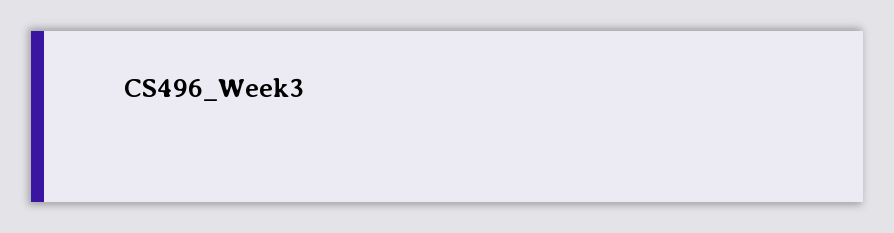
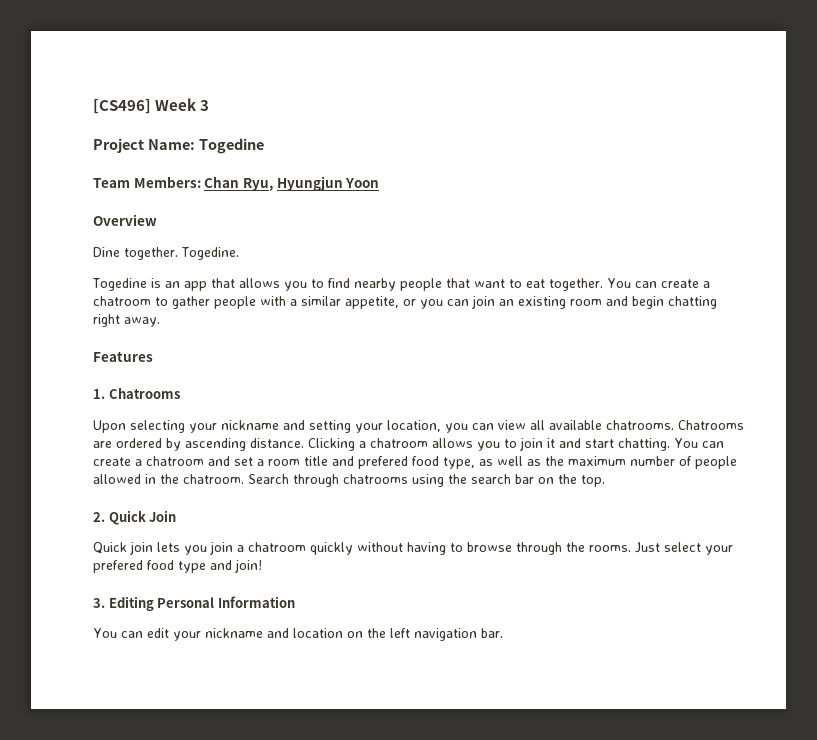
[124,78,304,101] CS496_Week3 -> [93,98,210,114] [93,138,264,154] [93,176,380,191] [93,214,157,226] [93,247,239,260] [92,278,710,291] [93,295,717,309] [93,314,160,327] [93,351,153,362] [93,388,180,399] [93,420,744,433] [93,437,724,451] [93,456,737,469] [93,474,605,487] [93,510,177,525] [93,541,733,555] [93,559,262,573] [93,596,295,611] [93,628,503,641] [CS496] Week 3 // Project Name: Togedine // Team Members: Chan Ryu, Hyungjun Yoon // Overview // Dine together. Togedine. // Togedine is an app that allows you to find nearby people that want to eat together. You can create a chatroom to gather people with a similar appetite, or you can join an existing room and begin chatting right away. // Features // 1. Chatrooms // Upon selecting your nickname and setting your location, you can view all available chatrooms. Chatrooms are ordered by ascending distance. Clicking a chatroom allows you to join it and start chatting. You can create a chatroom and set a room title and prefered food type, as well as the maximum number of people allowed in the chatroom. Search through chatrooms using the search bar on the top. // 2. Quick Join // Quick join lets you join a chatroom quickly without having to browse through the rooms. Just select your prefered food type and join! // 3. Editing Personal Information // You can edit your nickname and location on the left navigation bar.

